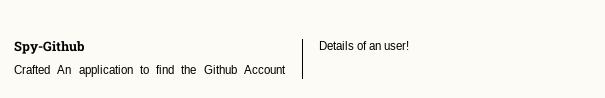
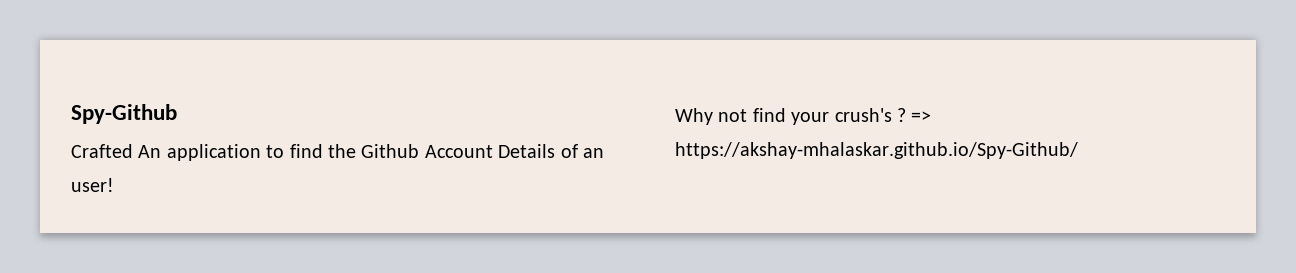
(410, 45) none -> [675,108,932,125] [675,142,1078,159] // Why not find your crush's ? => https://akshay-mhalaskar.github.io/Spy-Github/

